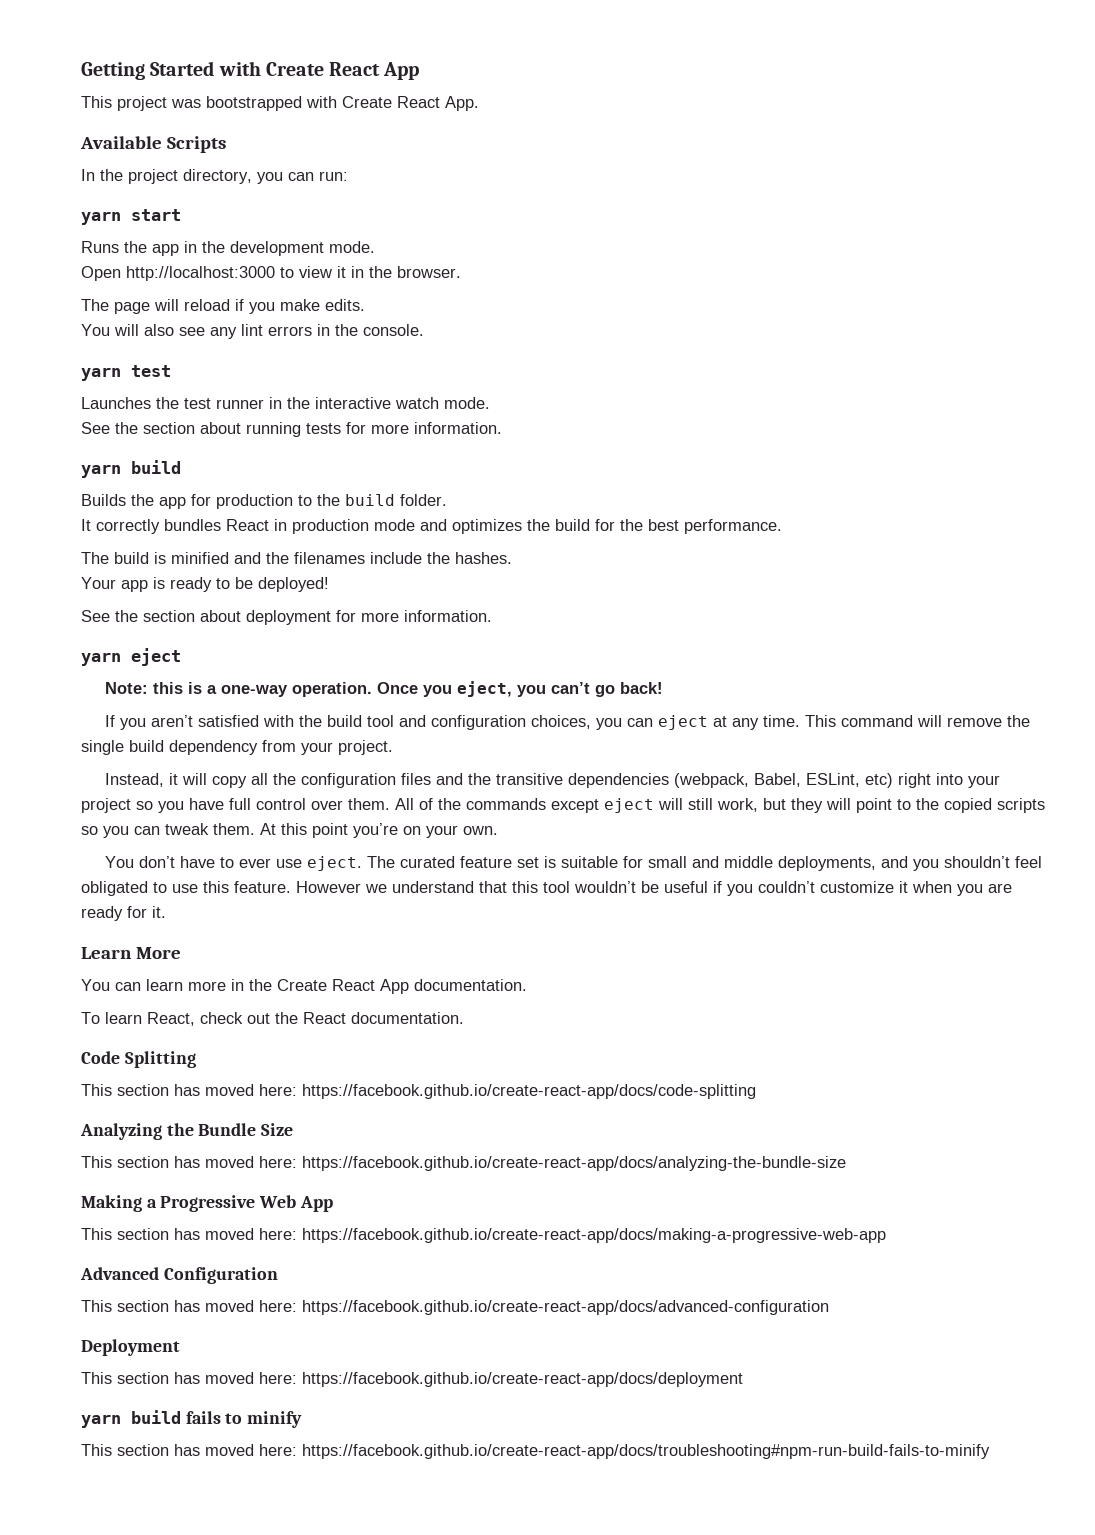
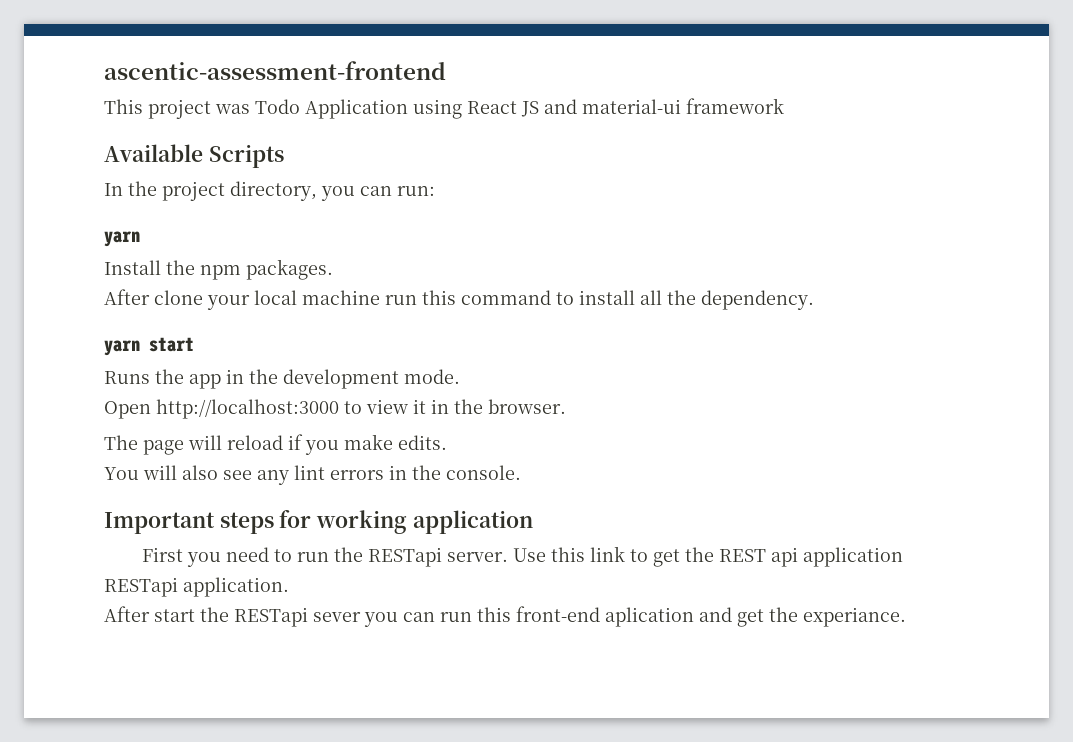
[81,61,420,80] [81,96,479,111] Getting Started with Create React App // This project was bootstrapped with Create React App. -> [104,61,446,80] [104,98,784,119] ascentic-assessment-frontend // This project was Todo Application using React JS and material-ui framework
(121, 218) none -> [104,259,333,280] [104,289,814,310] [104,340,140,356] // Install the npm packages. // After clone your local machine run this command to install all the dependency. // yarn
[81,365,171,381] [81,397,490,409] [81,422,502,437] [81,460,181,478] [81,494,447,509] [81,519,782,534] [81,552,512,564] [81,577,329,592] [81,610,492,625] [81,648,181,666] [104,681,663,697] [104,715,1030,730] [81,740,393,755] [104,773,1000,788] [81,798,1045,813] [81,823,498,838] [104,856,1042,871] [81,881,1012,896] [81,906,166,921] [81,947,181,959] [81,979,527,994] [81,1012,464,1026] [81,1051,196,1068] [81,1084,756,1099] [80,1123,294,1140] [81,1156,846,1171] [81,1195,333,1212] [81,1228,886,1243] [80,1267,278,1284] [81,1300,829,1315] [81,1339,180,1356] [81,1372,743,1387] [81,1410,303,1428] [81,1444,990,1459] yarn test // Launches the test runner in the interactive watch mode. // See the section about running tests for more information. // yarn build // Builds the app for production to the build folder. // It correctly bundles React in production mode and optimizes the build for the best performance. // The build is minified and the filenames include the hashes. // Your app is ready to be deployed! // See the section about deployment for more information. // yarn eject // Note: this is a one-way operation. Once you eject, you can’t go back! // If you aren’t satisfied with the build tool and configuration choices, you can eject at any time. This command will remove the single build dependency from your project. // Instead, it will copy all the configuration files and the transitive dependencies (webpack, Babel, ESLint, etc) right into your project so you have full control over them. All of the commands except eject will still work, but they will point to the copied scripts so you can tweak them. At this point you’re on your own. // You don’t have to ever use eject. The curated feature set is suitable for small and middle deployments, and you shouldn’t feel obligated to use this feature. However we understand that this tool wouldn’t be useful if you couldn’t customize it when you are ready for it. // Learn More // You can learn more in the Create React App documentation. // To learn React, check out the React documentation. // Code Splitting // This section has moved here: https://facebook.github.io/create-react-app/docs/code-splitting // Analyzing the Bundle Size // This section has moved here: https://facebook.github.io/create-react-app/docs/analyzing-the-bundle-size // Making a Progressive Web App // This section has moved here: https://facebook.github.io/create-react-app/docs/making-a-progressive-web-app // Advanced Configuration // This section has moved here: https://facebook.github.io/create-react-app/docs/advanced-configuration // Deployment // This section has moved here: https://facebook.github.io/create-react-app/docs/deployment // yarn build fails to minify // This section has moved here: https://facebook.github.io/create-react-app/docs/troubleshooting#npm-run-build-fails-to-minify -> [104,510,533,534] [141,546,903,567] [104,577,289,597] [104,606,906,627] Important steps for working application // First you need to run the RESTapi server. Use this link to get the REST api application RESTapi application. // After start the RESTapi sever you can run this front-end aplication and get the experiance.

